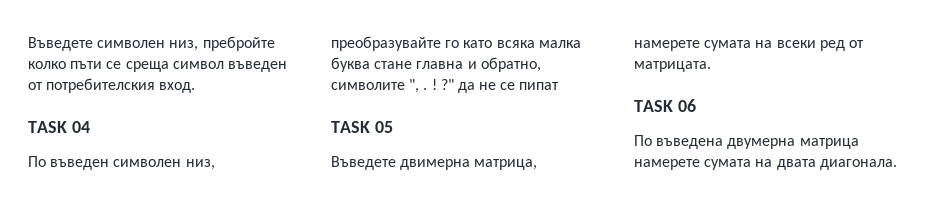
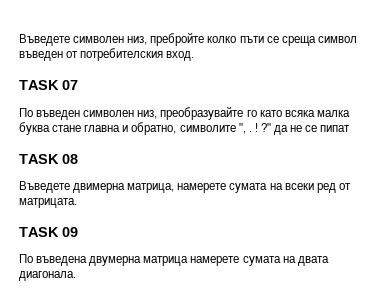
[71,121,90,133] 04 -> [62,80,78,90] 07
[374,121,393,133] 05 -> [62,154,78,164] 08
[677,99,696,112] 06 -> [62,227,78,237] 09

